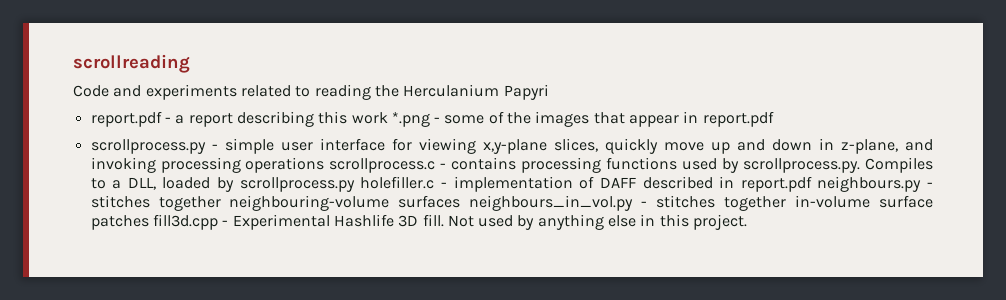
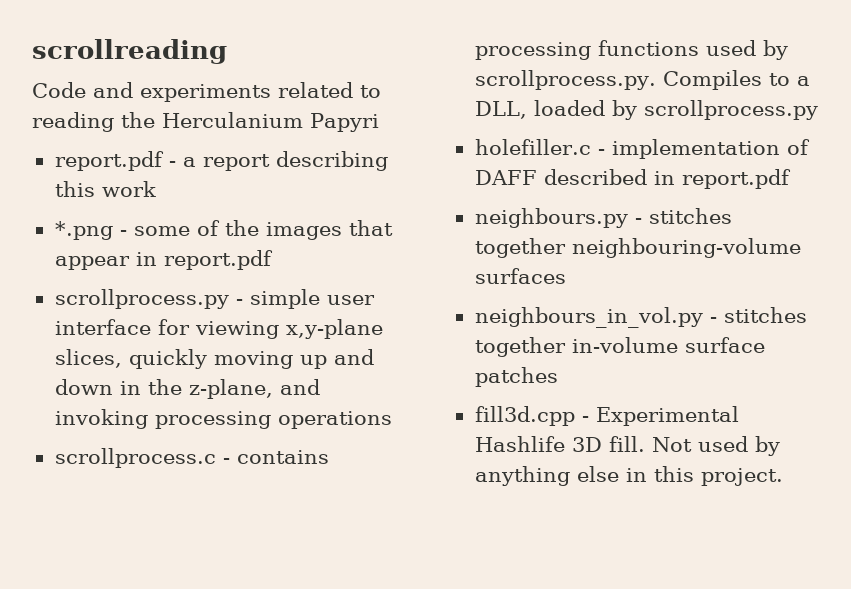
(388, 118) none -> (156, 189) //
[663,142,704,151] move -> [213,351,293,369] moving
(834, 144) none -> [147,379,182,395] the
(325, 165) none -> (392, 420) //
(355, 184) none -> (818, 110) //
(812, 184) none -> (791, 179) //
(461, 201) none -> (566, 276) //
(149, 222) none -> (558, 377) //

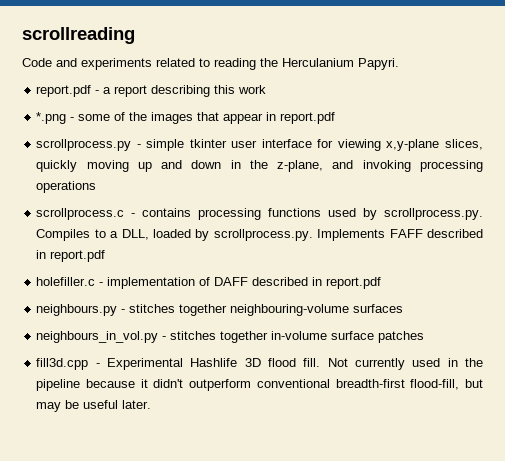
[310,113,379,132] Papyri -> [358,58,399,70] Papyri.
(320, 299) none -> [189,139,227,148] tkinter
[643,100,818,120] scrollprocess.py -> [213,229,483,241] [36,250,106,262] scrollprocess.py. Implements FAFF described in report.pdf
(602, 444) none -> [267,358,296,367] flood
[697,436,780,456] [474,466,783,486] used by anything else in this project. -> [354,358,483,370] [36,379,483,391] [36,400,152,412] currently used in the pipeline because it didn't outperform conventional breadth-first flood-fill, but may be useful later.

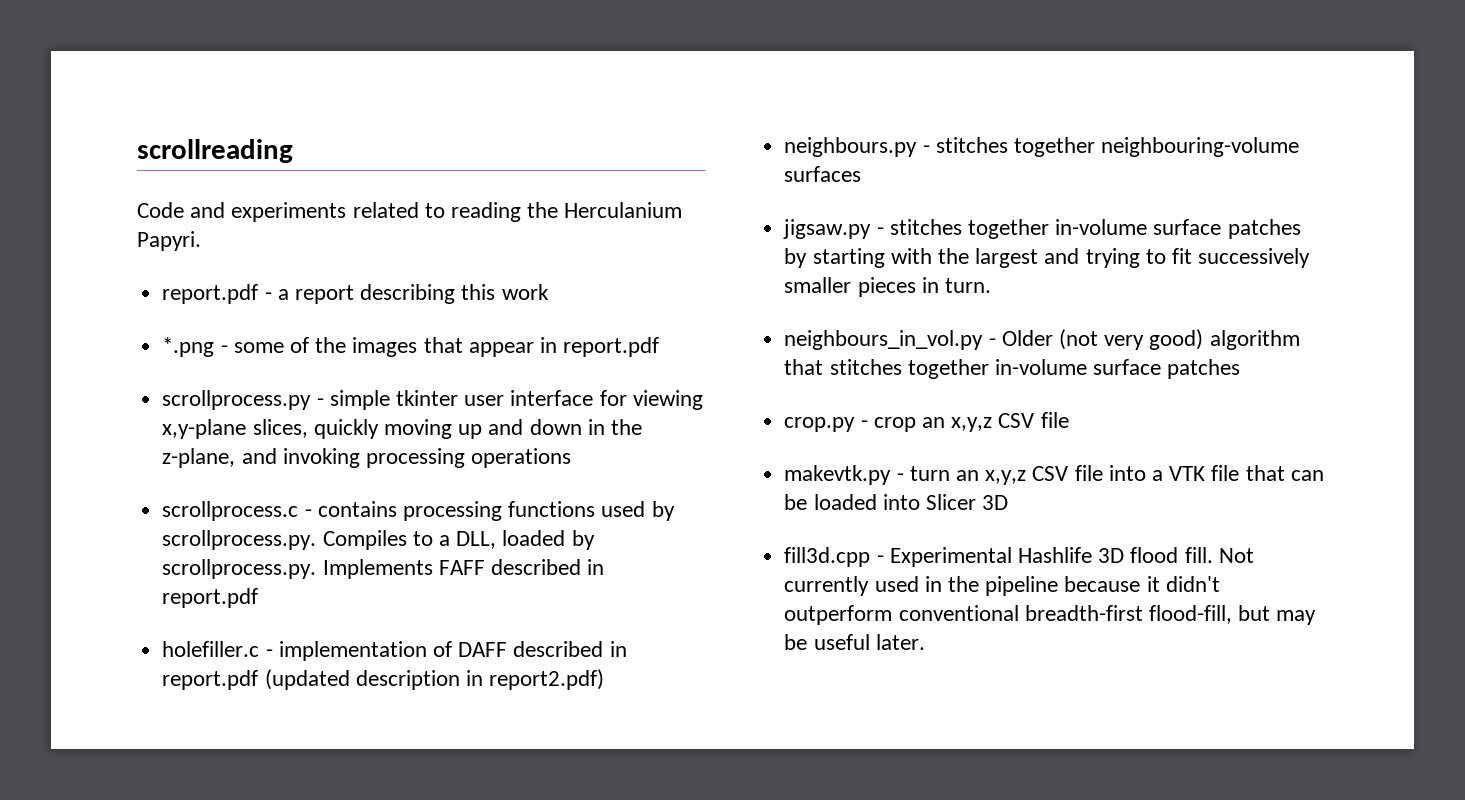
(382, 283) none -> [264,669,605,690] (updated description in report2.pdf)
[36,331,159,343] neighbours_in_vol.py -> [783,219,872,239] jigsaw.py
(425, 337) none -> [784,248,1311,268] [784,277,991,297] [784,329,1300,350] [784,359,1241,379] [784,412,1069,432] [784,465,1324,485] [784,494,1009,510] by starting with the largest and trying to fit successively smaller pieces in turn. // neighbours_in_vol.py - Older (not very good) algorithm that stitches together in-volume surface patches // crop.py - crop an x,y,z CSV file // makevtk.py - turn an x,y,z CSV file into a VTK file that can be loaded into Slicer 3D

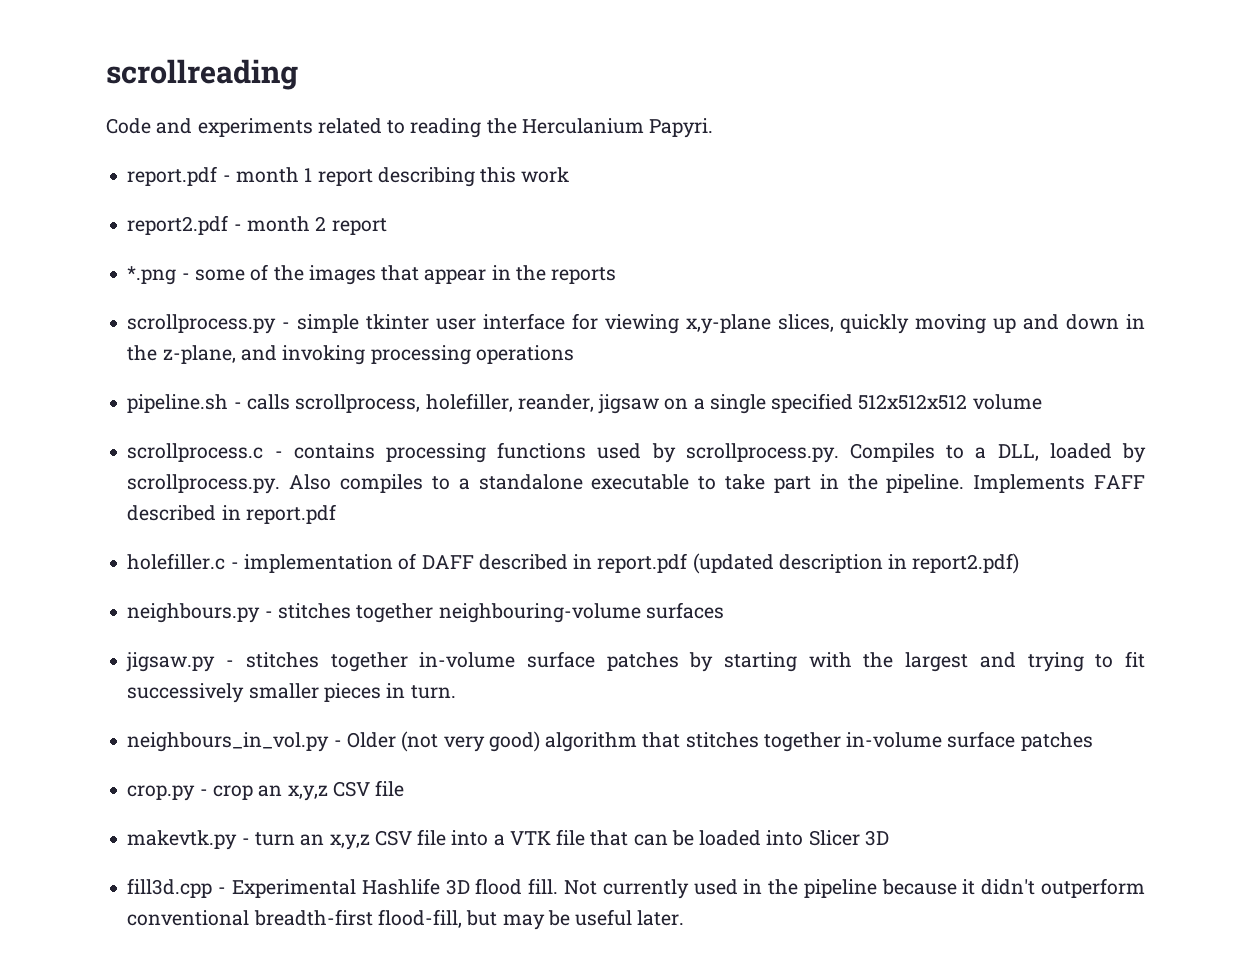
[277,289,289,300] a -> [235,167,313,183] month 1
(549, 292) none -> [127,215,387,235] // report2.pdf - month 2 report
[563,337,660,357] report.pdf -> [515,265,617,284] the reports
(572, 458) none -> [127,393,1042,414] // pipeline.sh - calls scrollprocess, holefiller, reander, jigsaw on a single specified 512x512x512 volume
(317, 569) none -> [289,474,965,493] Also compiles to a standalone executable to take part in the pipeline.

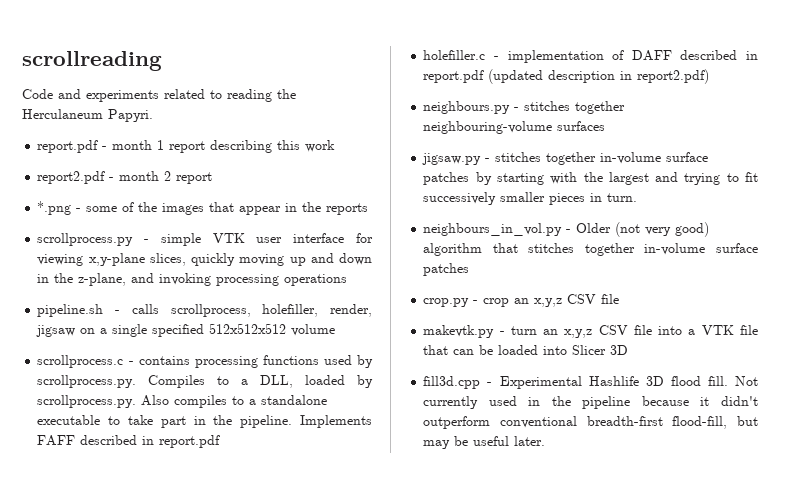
[521,118,644,134] Herculanium -> [22,109,103,119] Herculaneum
[366,314,430,330] tkinter -> [212,233,245,243] VTK
[517,394,594,412] reander, -> [330,304,372,317] render,

